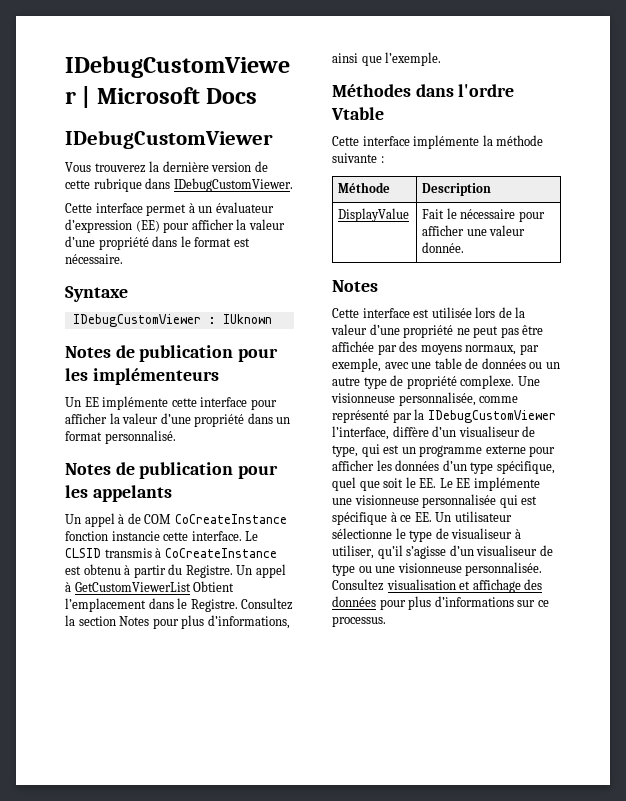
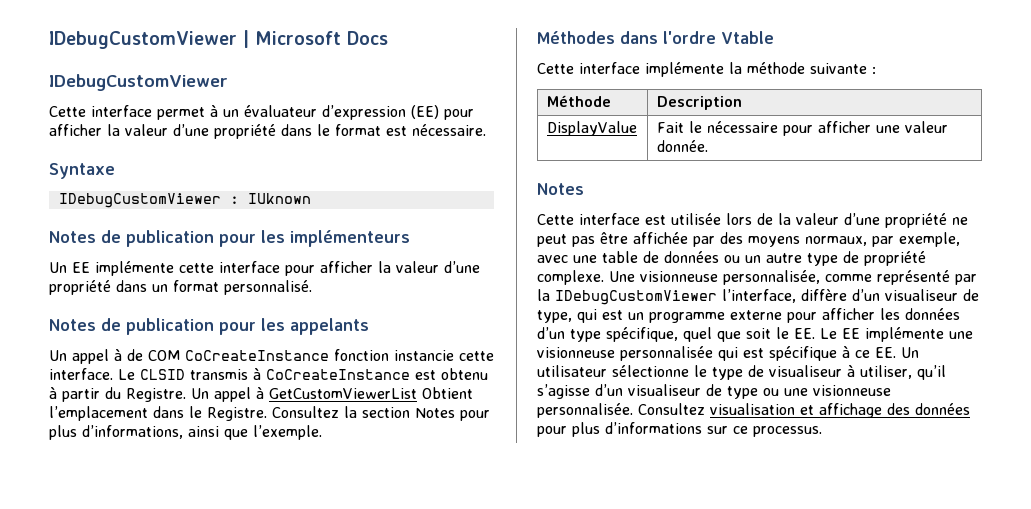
[65,161,268,173] [65,178,293,192] // Vous trouverez la dernière version de cette rubrique dans IDebugCustomViewer. -> (228, 82) none

